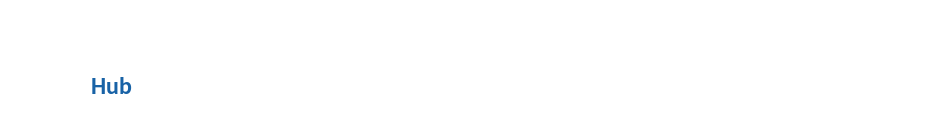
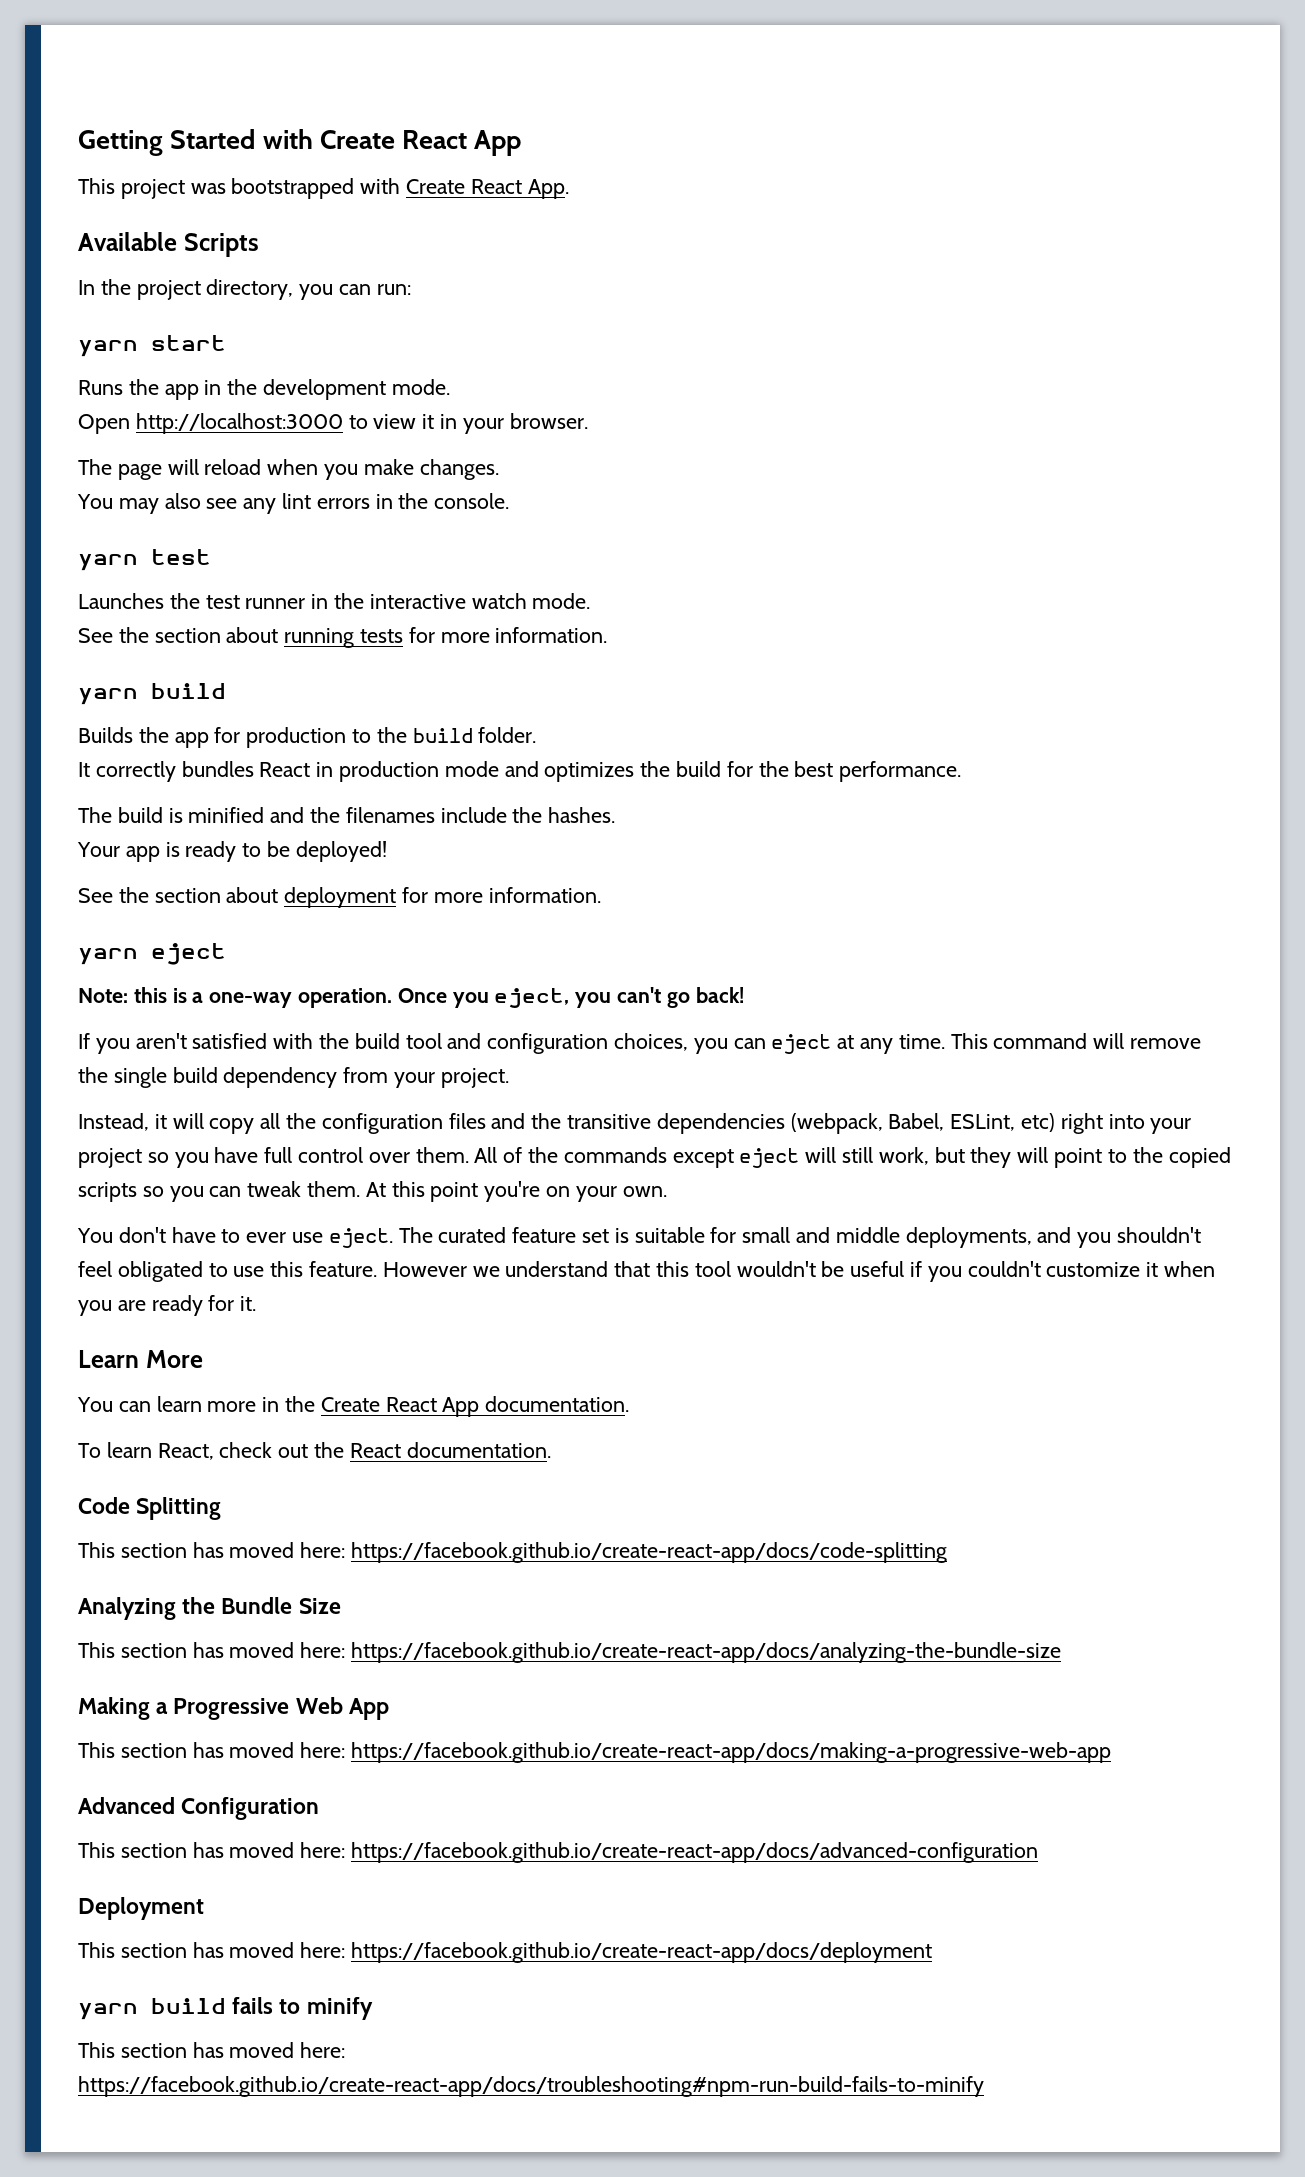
[91,77,132,94] Hub -> [78,129,522,156] [78,178,569,199] [78,232,259,257] [78,279,411,300] [78,335,226,357] [78,379,450,400] [78,413,588,434] [78,459,499,480] [77,493,510,514] [78,549,211,571] [78,593,591,609] [78,627,608,648] [78,683,226,705] [78,727,537,748] [78,761,962,782] [78,807,616,823] [77,841,387,862] [78,887,601,908] [78,943,226,965] [78,987,744,1008] [78,1033,1202,1054] [78,1067,509,1088] [78,1113,1192,1134] [78,1147,1231,1168] [78,1181,667,1202] [77,1227,1202,1248] [78,1261,1216,1282] [78,1295,257,1316] [78,1350,203,1368] [77,1396,630,1417] [78,1442,551,1460] [78,1497,222,1520] [78,1542,948,1563] [78,1597,341,1620] [78,1642,1062,1663] [78,1697,389,1720] [78,1742,1112,1763] [78,1797,320,1820] [78,1842,1039,1863] [78,1897,204,1920] [78,1942,933,1963] [78,1997,373,2020] [78,2042,346,2058] [78,2076,984,2097] Getting Started with Create React App // This project was bootstrapped with Create React App. // Available Scripts // In the project directory, you can run: // yarn start // Runs the app in the development mode. // Open http://localhost:3000 to view it in your browser. // The page will reload when you make changes. // You may also see any lint errors in the console. // yarn test // Launches the test runner in the interactive watch mode. // See the section about running tests for more information. // yarn build // Builds the app for production to the build folder. // It correctly bundles React in production mode and optimizes the build for the best performance. // The build is minified and the filenames include the hashes. // Your app is ready to be deployed! // See the section about deployment for more information. // yarn eject // Note: this is a one-way operation. Once you eject, you can't go back! // If you aren't satisfied with the build tool and configuration choices, you can eject at any time. This command will remove the single build dependency from your project. // Instead, it will copy all the configuration files and the transitive dependencies (webpack, Babel, ESLint, etc) right into your project so you have full control over them. All of the commands except eject will still work, but they will point to the copied scripts so you can tweak them. At this point you're on your own. // You don't have to ever use eject. The curated feature set is suitable for small and middle deployments, and you shouldn't feel obligated to use this feature. However we understand that this tool wouldn't be useful if you couldn't customize it when you are ready for it. // Learn More // You can learn more in the Create React App documentation. // To learn React, check out the React documentation. // Code Splitting // This section has moved here: https://facebook.github.io/create-react-app/docs/code-splitting // Analyzing the Bundle Size // This section has moved here: https://facebook.github.io/create-react-app/docs/analyzing-the-bundle-size // Making a Progressive Web App // This section has moved here: https://facebook.github.io/create-react-app/docs/making-a-progressive-web-app // Advanced Configuration // This section has moved here: https://facebook.github.io/create-react-app/docs/advanced-configuration // Deployment // This section has moved here: https://facebook.github.io/create-react-app/docs/deployment // yarn build fails to minify // This section has moved here: https://facebook.github.io/create-react-app/docs/troubleshooting#npm-run-build-fails-to-minify

